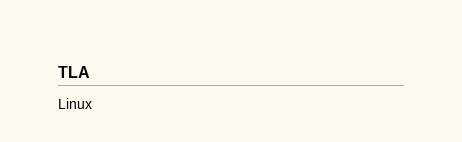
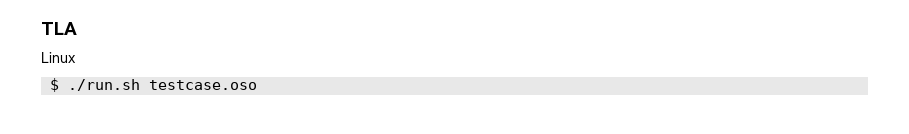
(92, 103) none -> [49,78,257,92] // $ ./run.sh testcase.oso

